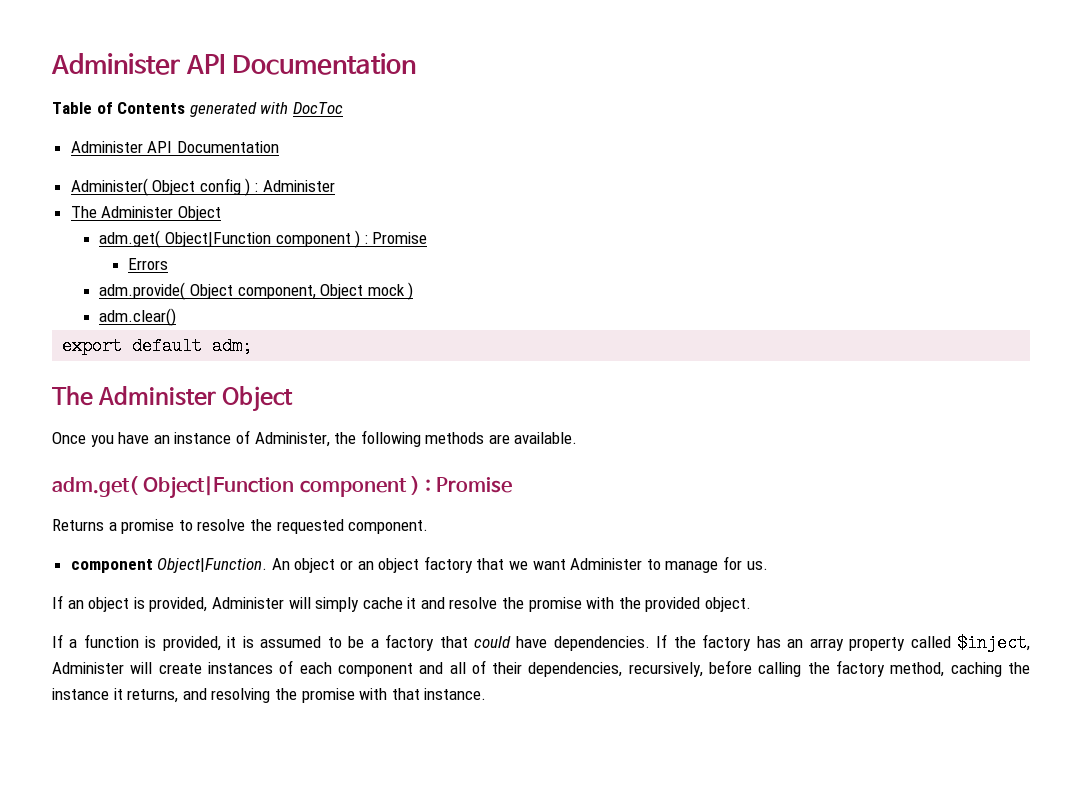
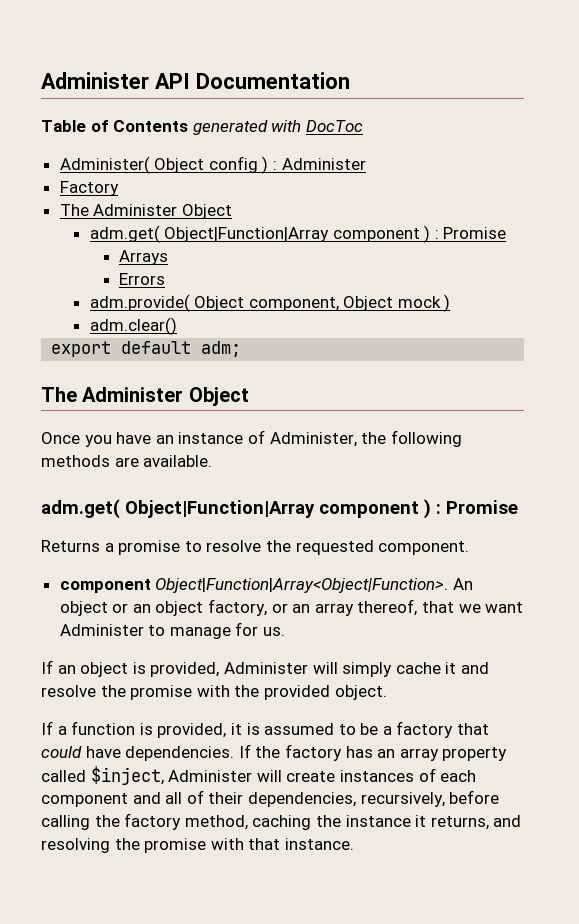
[70,141,279,153] // Administer API Documentation -> (363, 126) none
(335, 186) none -> [59,181,119,196] // Factory
[164,230,428,248] Object|Function component ) : Promise -> [164,225,507,243] [119,250,169,265] Object|Function|Array component ) : Promise // Arrays
[143,476,295,499] Object|Function -> [125,500,315,518] Object|Function|Array
[157,558,268,573] Object|Function. -> [155,578,449,593] Object|Function|Array<Object|Function>.
[423,556,473,573] factory -> [208,599,418,616] factory, or an array thereof,

